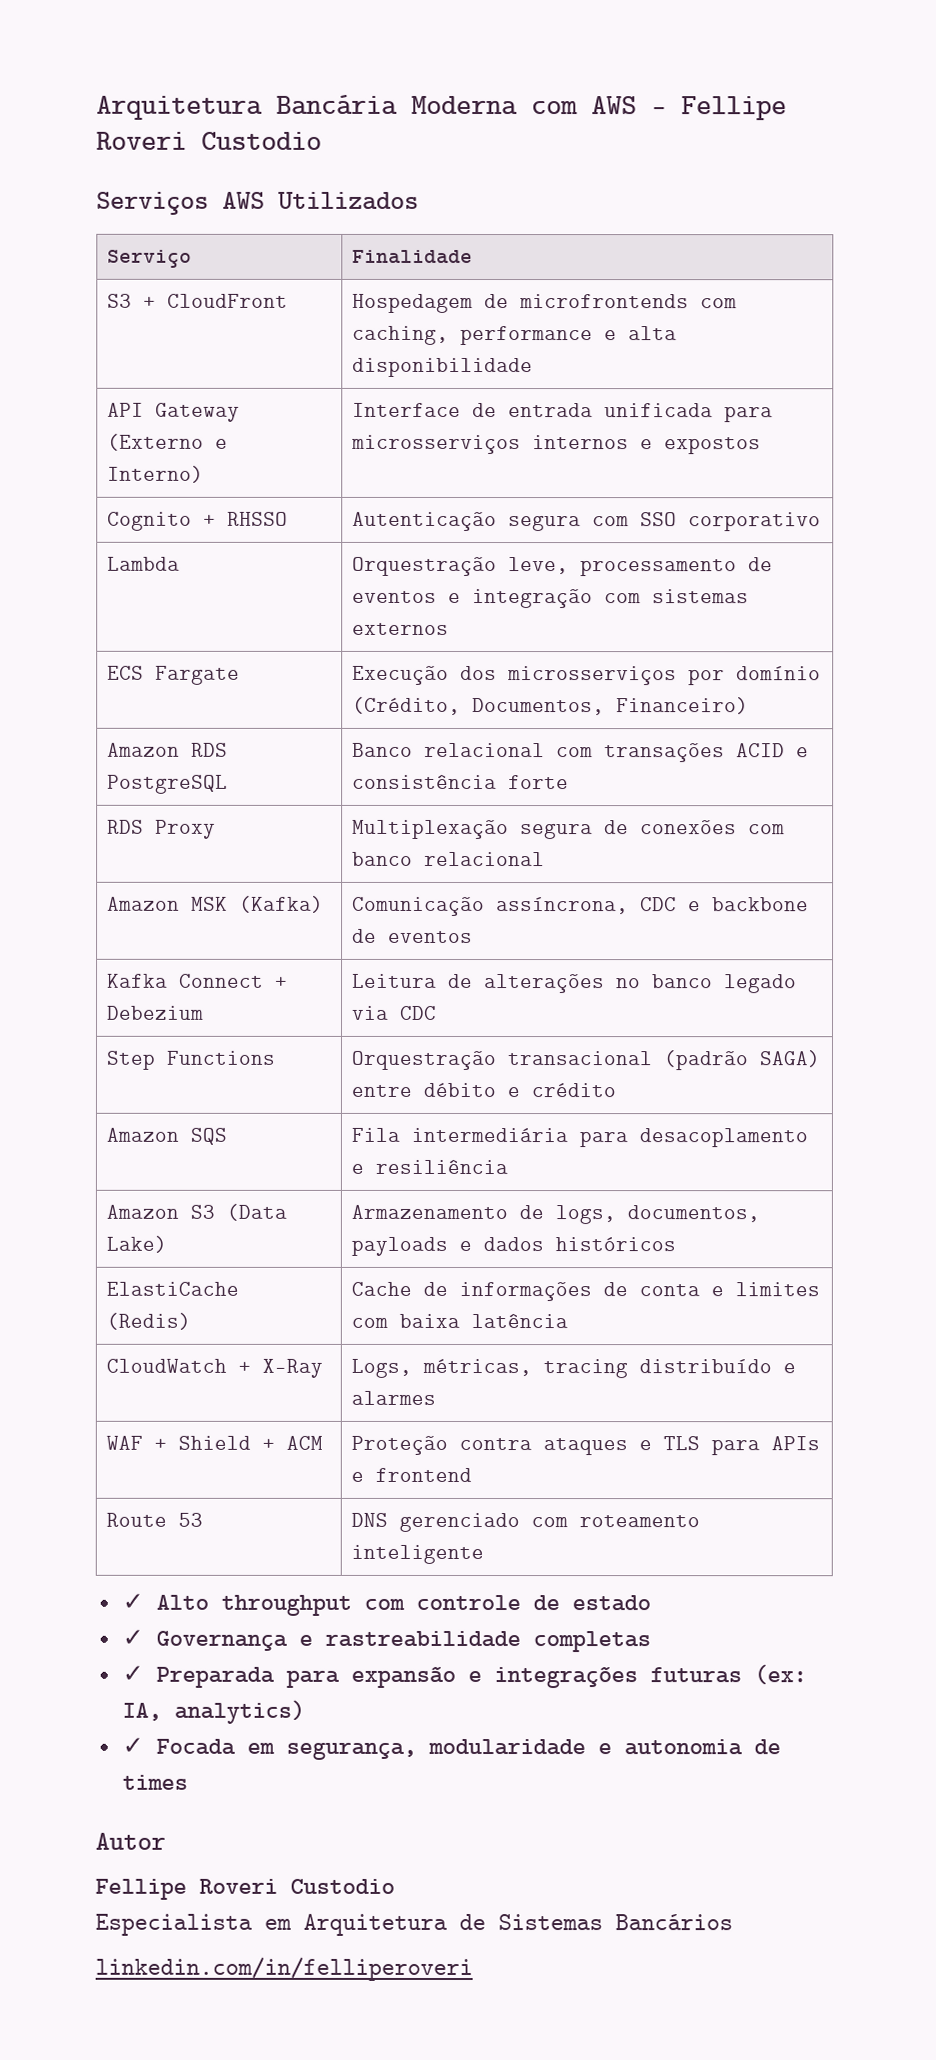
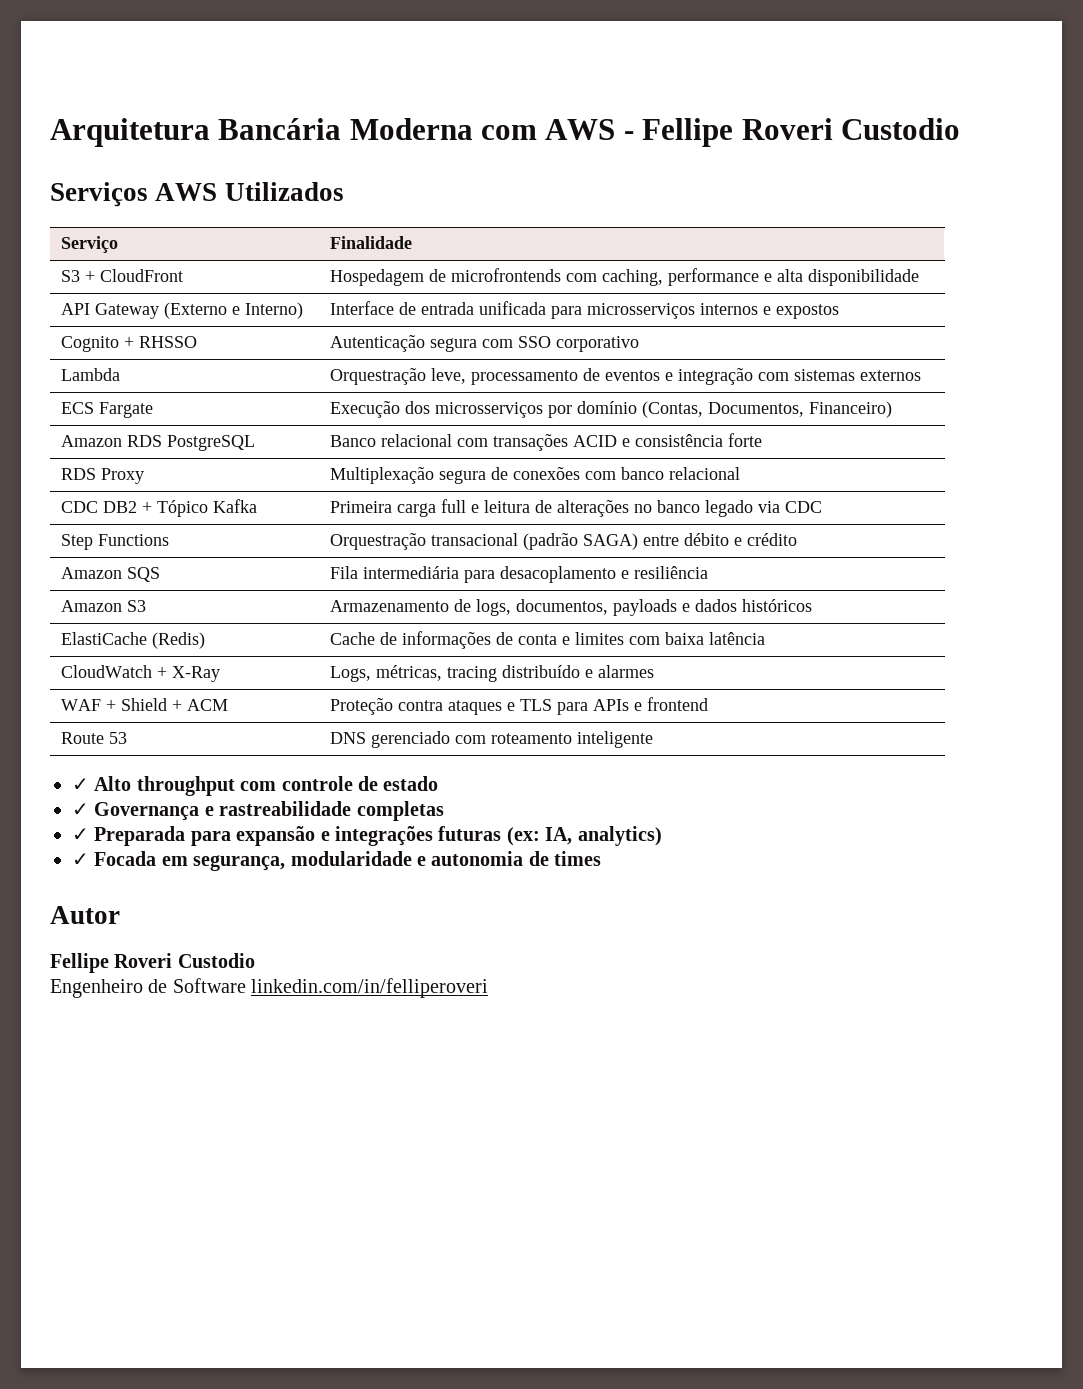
[352,696,462,715] (Crédito, -> [641,401,703,418] (Contas,
[107,895,325,913] [352,896,810,917] [352,928,474,944] [107,973,289,988] [107,1005,205,1020] [352,973,438,988] Amazon MSK (Kafka) | Comunicação assíncrona, CDC e backbone de eventos // Kafka Connect + Debezium | Leitura -> [60,499,257,517] [329,499,530,517] CDC DB2 + Tópico Kafka | Primeira carga full e leitura
[226,1203,288,1221] [106,1235,168,1253] (Data Lake) -> (146, 606) none
[95,1913,733,1936] Especialista em Arquitetura de Sistemas Bancários // -> [50,978,246,998] Engenheiro de Software

